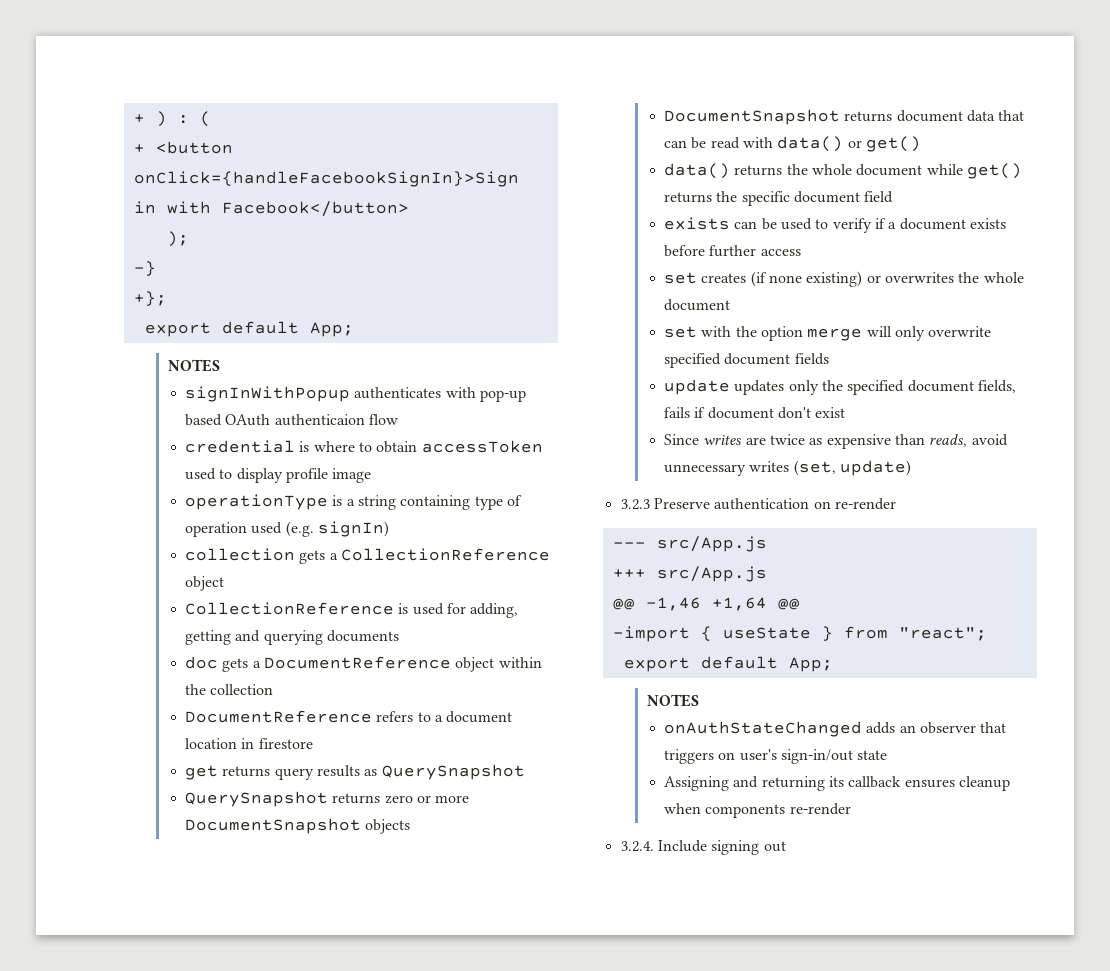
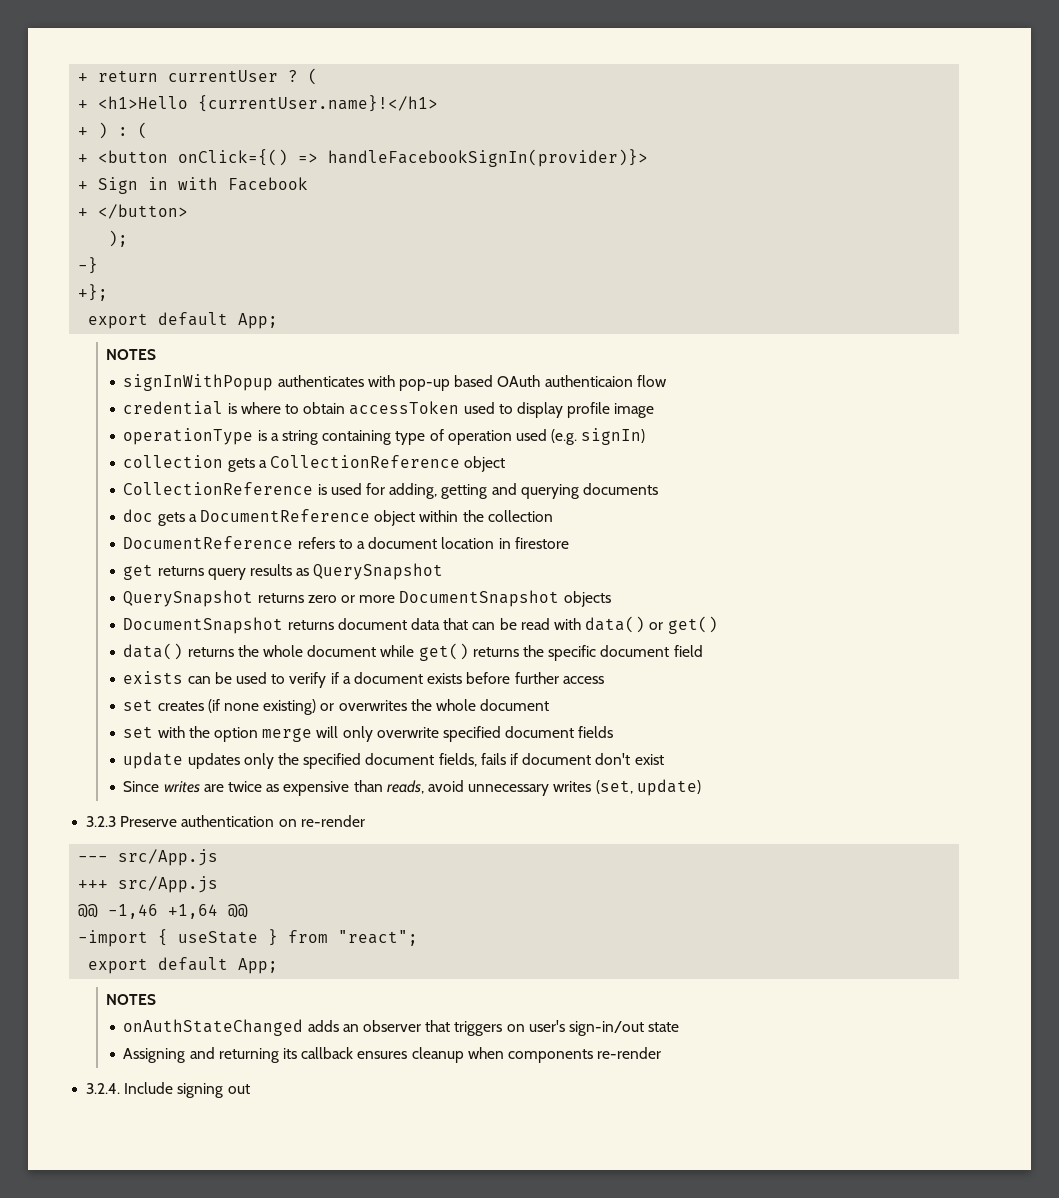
[133,114,145,123] + -> [78,68,319,85] [78,95,439,112] [78,127,89,136] + return currentUser ? ( // + <h1>Hello {currentUser.name}!</h1> // +
[133,171,519,187] [133,201,409,217] onClick={handleFacebookSignIn}>Sign in with Facebook</button> -> [178,149,649,167] [78,177,309,194] [78,204,189,219] onClick={() => handleFacebookSignIn(provider)}> // + Sign in with Facebook // + </button>

